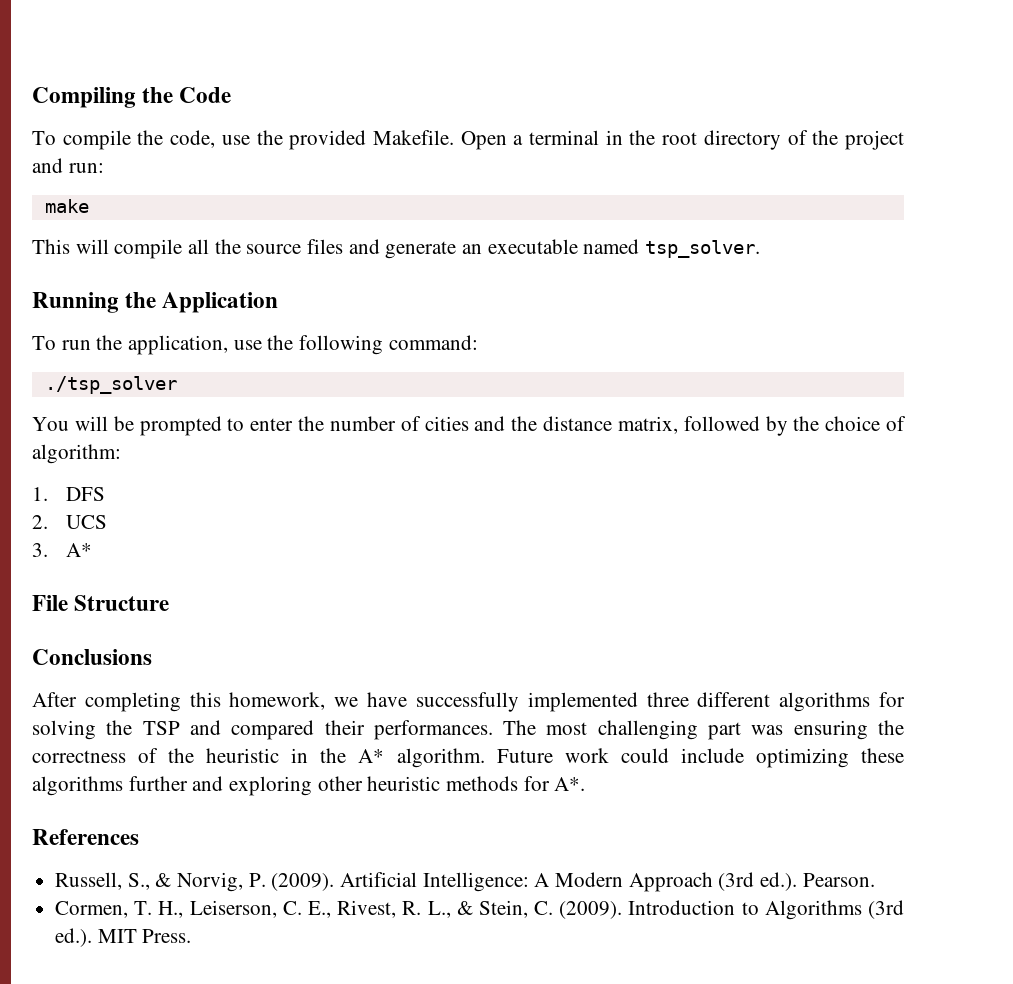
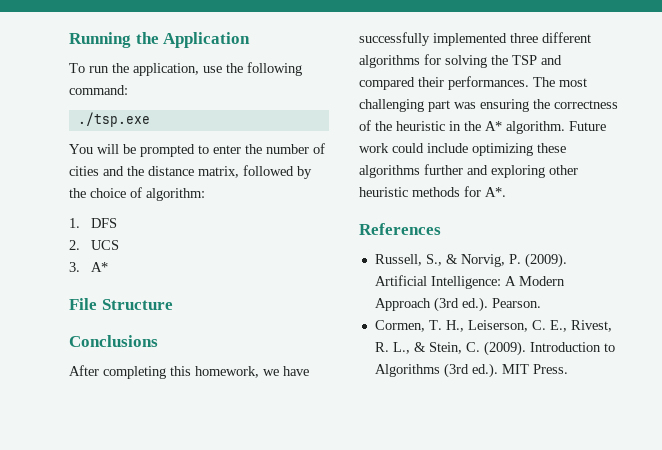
[32,87,232,108] [32,130,905,150] [32,158,104,173] [44,199,89,213] [32,239,761,259] Compiling the Code // To compile the code, use the provided Makefile. Open a terminal in the root directory of the project and run: // make // This will compile all the source files and generate an executable named tsp_solver. // -> (69, 40) none
[44,376,177,394] ./tsp_solver -> [77,112,150,127] ./tsp.exe

